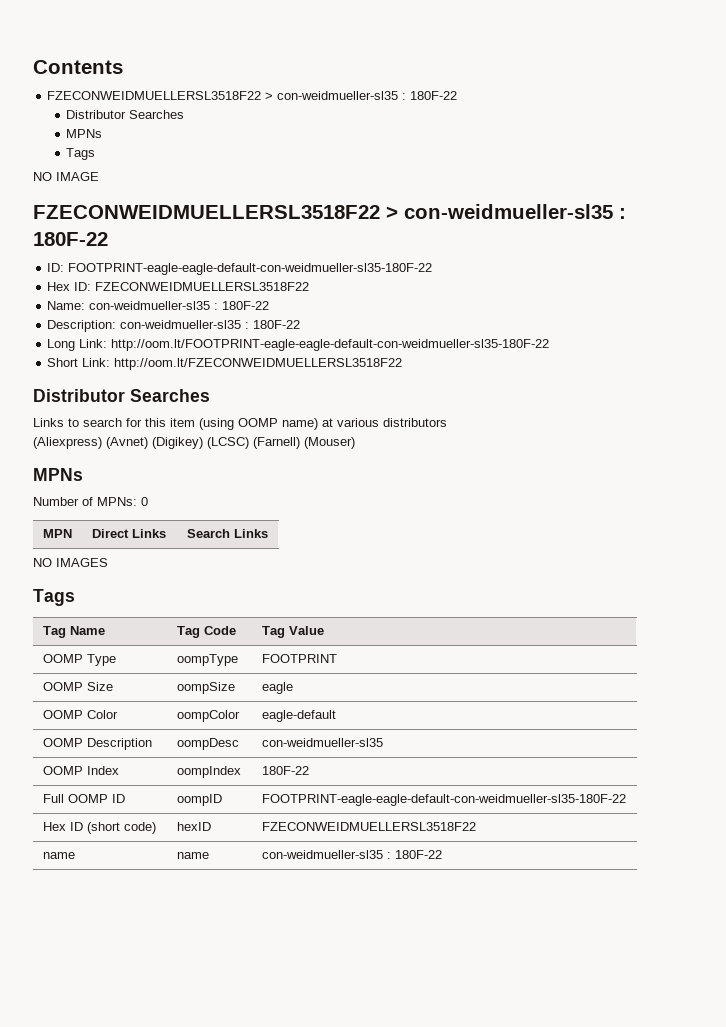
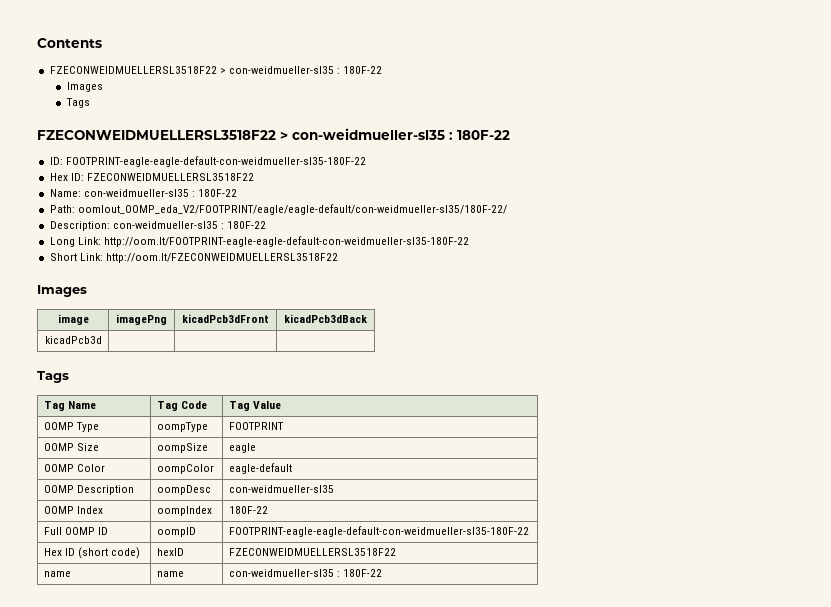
[66,110,185,119] [66,129,103,138] [66,148,96,160] [33,172,99,181] Distributor Searches // MPNs // Tags // NO IMAGE -> [66,82,103,92] [65,98,90,108] Images // Tags
(270, 305) none -> [49,204,507,215] // Path: oomlout_OOMP_eda_V2/FOOTPRINT/eagle/eagle-default/con-weidmueller-sl35/180F-22/
[33,389,210,402] [33,418,447,430] [33,437,355,449] [33,468,83,481] [33,497,148,506] [42,529,72,538] [91,529,166,538] [186,529,268,538] [33,558,108,567] Distributor Searches // Links to search for this item (using OOMP name) at various distributors // (Aliexpress) (Avnet) (Digikey) (LCSC) (Farnell) (Mouser) // MPNs // Number of MPNs: 0 // MPN | Direct Links | Search Links // NO IMAGES -> [37,285,87,297] [57,314,89,325] [116,314,167,325] [182,314,269,323] [284,314,367,323] [44,336,102,344] Images // image | imagePng | kicadPcb3dFront | kicadPcb3dBack // kicadPcb3d | | |

